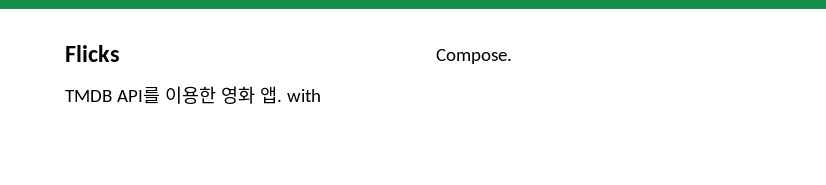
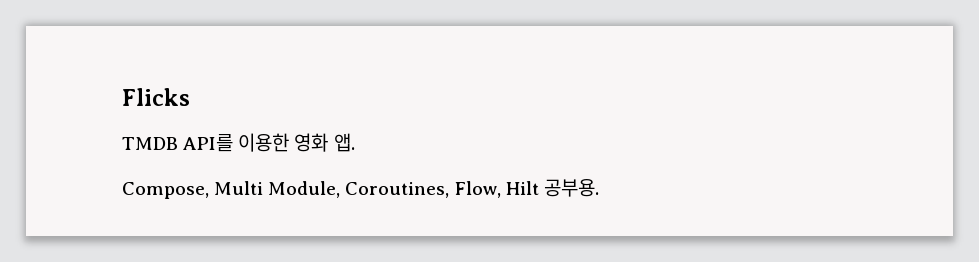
[286,89,321,102] [436,49,512,64] with Compose. -> [122,179,599,199] // Compose, Multi Module, Coroutines, Flow, Hilt 공부용.

